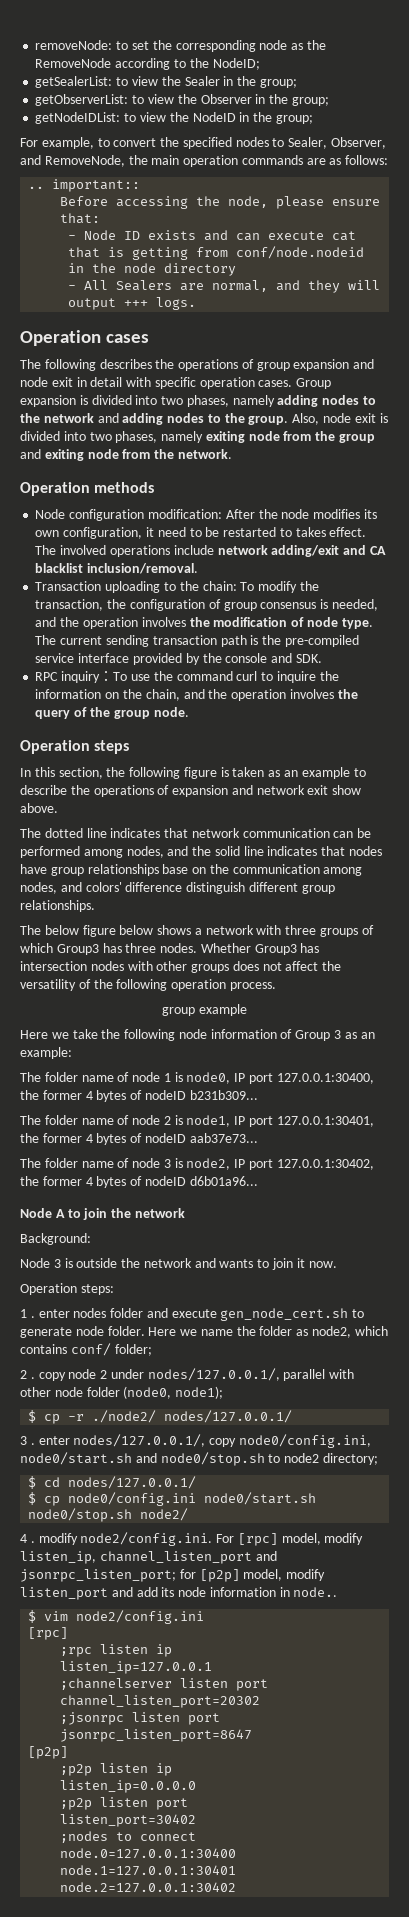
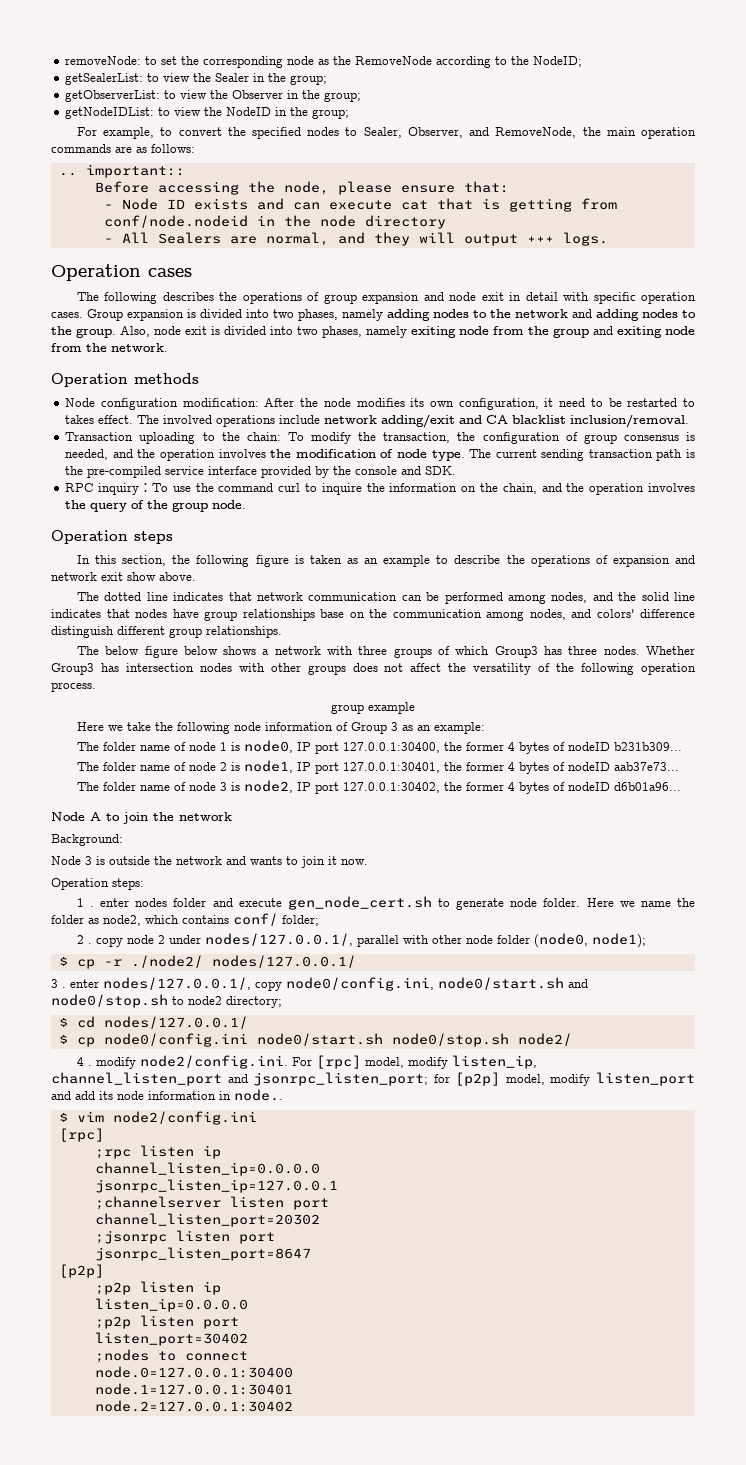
[60,1661,213,1674] listen_ip=127.0.0.1 -> [94,1162,320,1176] [94,1179,338,1193] channel_listen_ip=0.0.0.0 // jsonrpc_listen_ip=127.0.0.1

